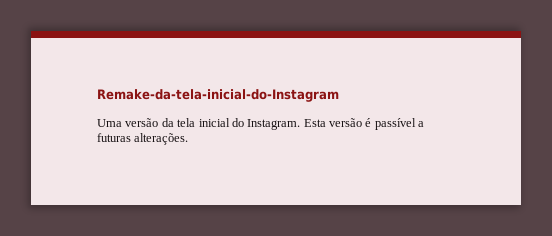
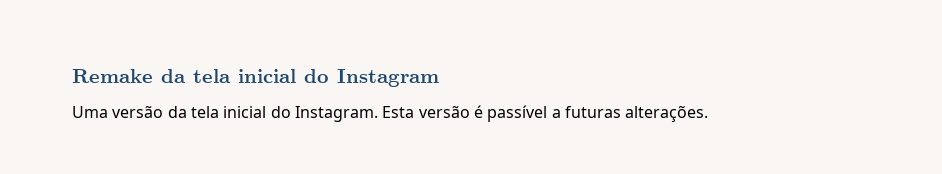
[97,89,339,102] Remake-da-tela-inicial-do-Instagram -> [72,69,439,87] Remake da tela inicial do Instagram

